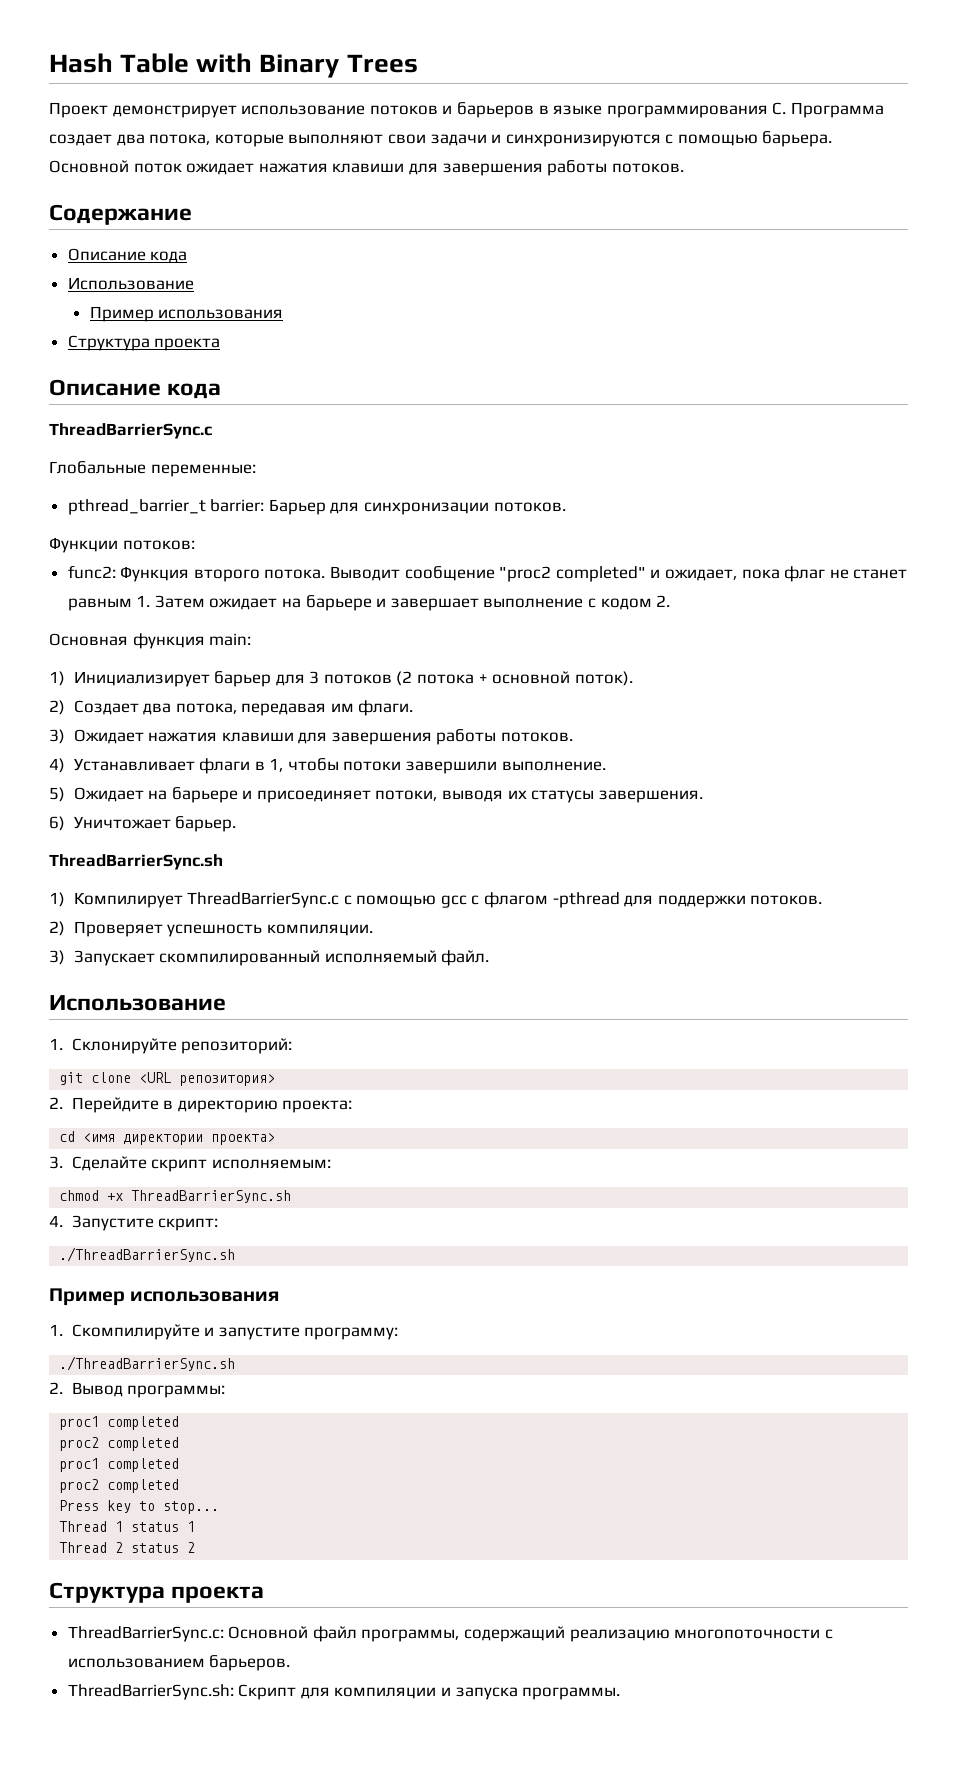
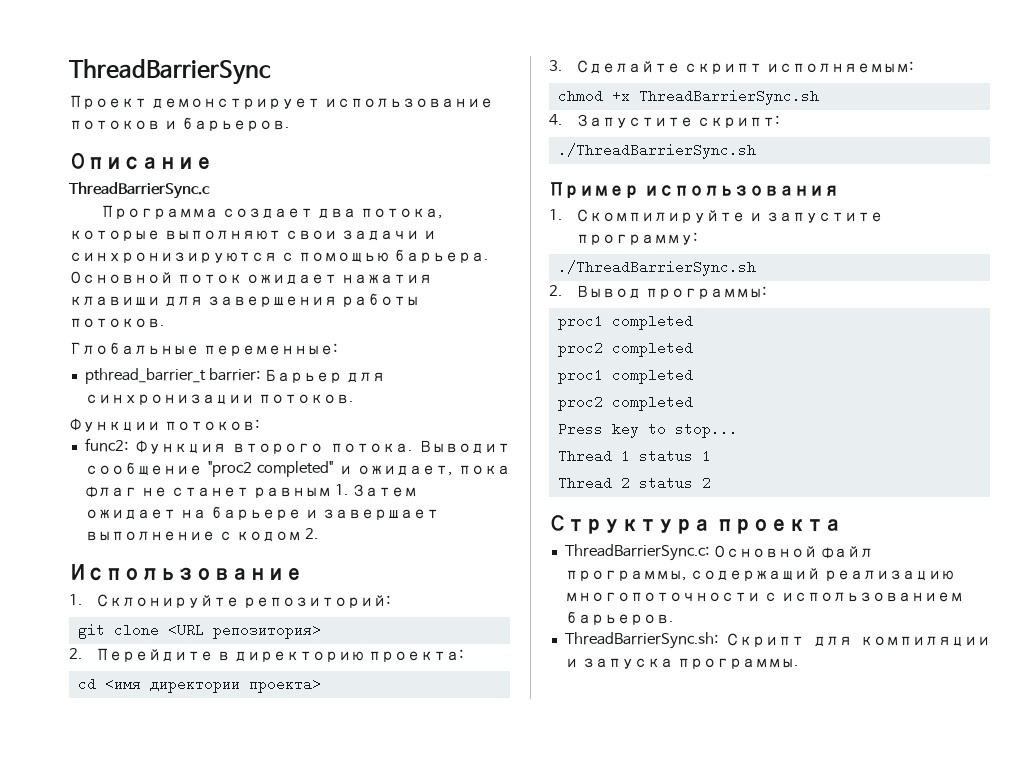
[49,53,418,78] Hash Table with Binary Trees -> [69,59,271,85] ThreadBarrierSync
[456,102,787,118] барьеров в языке программирования C. -> [180,117,289,131] [69,152,213,170] [69,182,210,199] барьеров. // Описание // ThreadBarrierSync.c //
[49,204,192,225] [67,248,188,263] [67,277,194,290] [89,306,284,322] [67,335,221,351] [49,379,222,399] [49,423,212,439] // Содержание // Описание кода // Использование // Пример использования // Структура проекта // Описание кода // ThreadBarrierSync.c -> (164, 323) none
[49,633,252,649] [49,671,633,687] [49,700,414,716] [49,729,574,745] [49,758,606,774] [49,787,703,803] [49,816,237,832] [49,854,223,870] [49,892,823,908] [49,921,373,937] [49,950,490,966] // Основная функция main: // 1) Инициализирует барьер для 3 потоков (2 потока + основной поток). // 2) Создает два потока, передавая им флаги. // 3) Ожидает нажатия клавиши для завершения работы потоков. // 4) Устанавливает флаги в 1, чтобы потоки завершили выполнение. // 5) Ожидает на барьере и присоединяет потоки, выводя их статусы завершения. // 6) Уничтожает барьер. // ThreadBarrierSync.sh // 1) Компилирует ThreadBarrierSync.c с помощью gcc с флагом -pthread для поддержки потоков. // 2) Проверяет успешность компиляции. // 3) Запускает скомпилированный исполняемый файл. -> (318, 533) none

